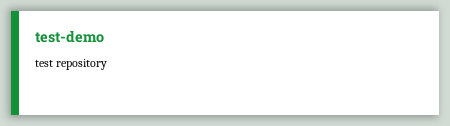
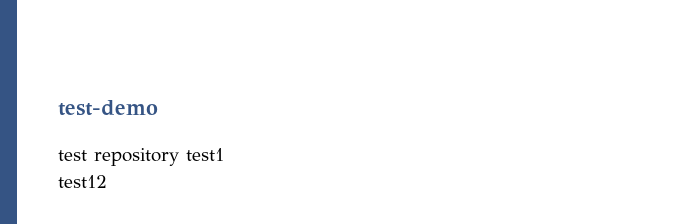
(108, 64) none -> [186,148,224,161] [58,175,107,188] test1 // test12

